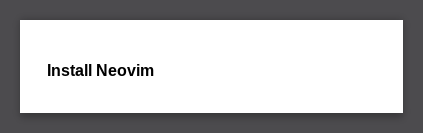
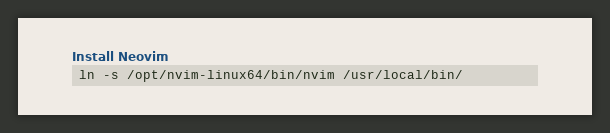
(155, 70) none -> [78,70,463,82] // ln -s /opt/nvim-linux64/bin/nvim /usr/local/bin/

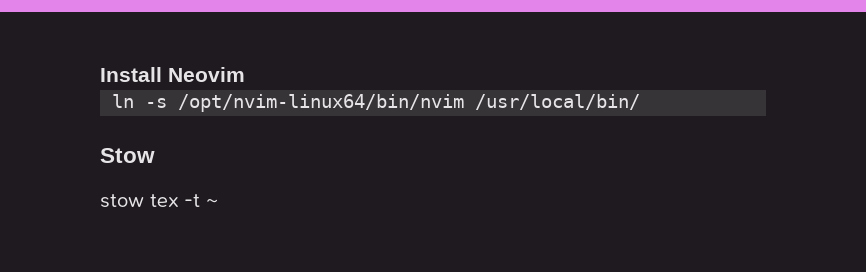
(463, 74) none -> [100,148,155,163] [100,194,218,208] // Stow // stow tex -t ~

